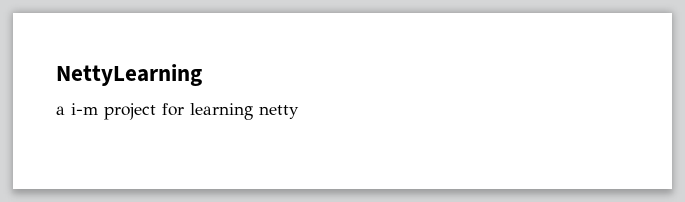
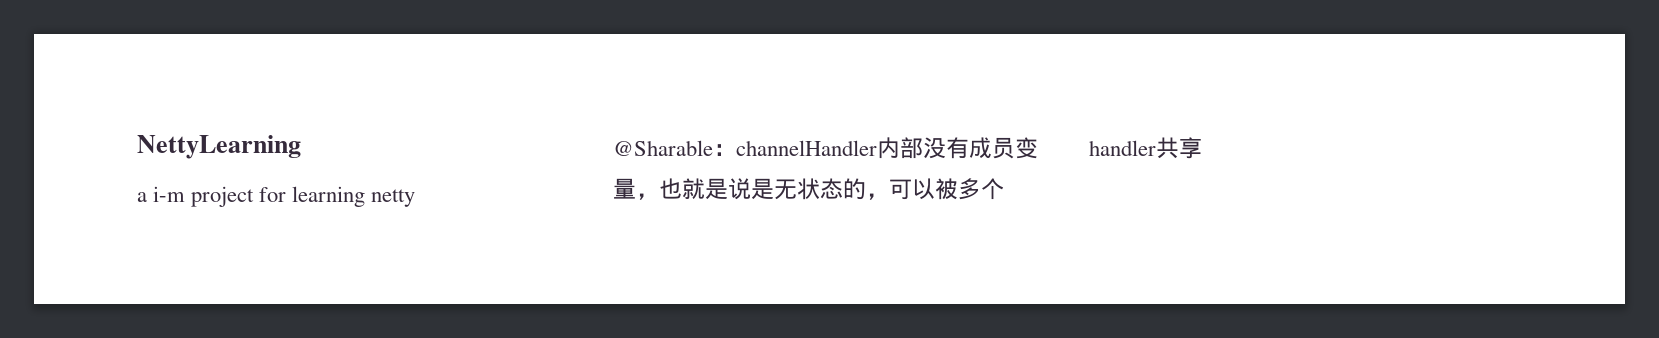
(299, 112) none -> [613,137,1038,159] [613,178,1004,200] [1089,137,1202,159] // @Sharable：channelHandler内部没有成员变量，也就是说是无状态的，可以被多个handler共享

